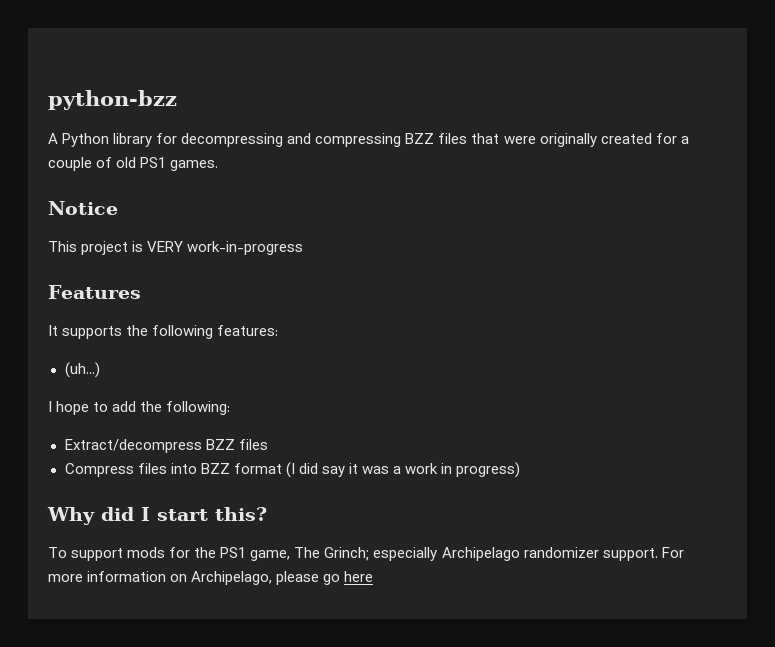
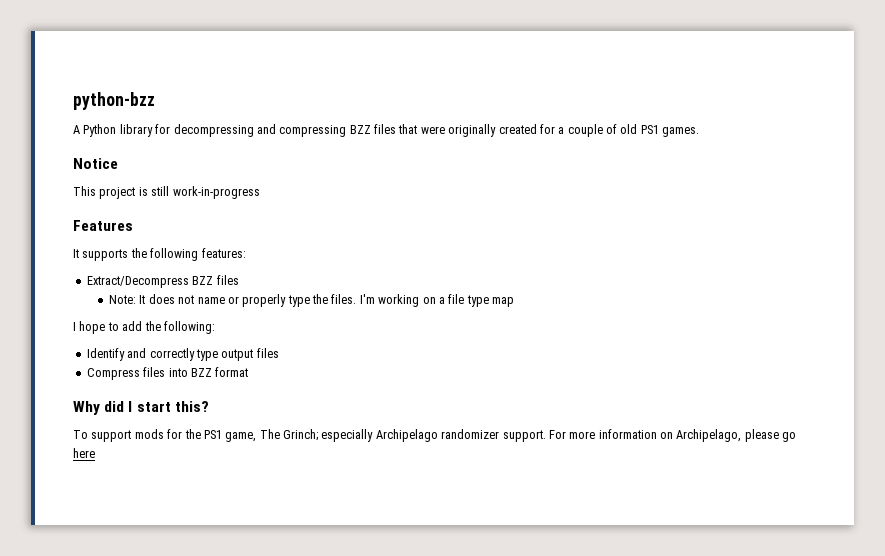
[147,241,184,252] VERY -> [151,186,170,196] still
[64,362,100,378] (uh...) -> [86,275,239,288] [109,294,515,307] Extract/Decompress BZZ files // Note: It does not name or properly type the files. I'm working on a file type map
[64,439,235,453] Extract/decompress BZZ -> [86,348,254,361] Identify and correctly type output
[285,462,521,478] (I did say it was a work in progress) -> (249, 372) none

